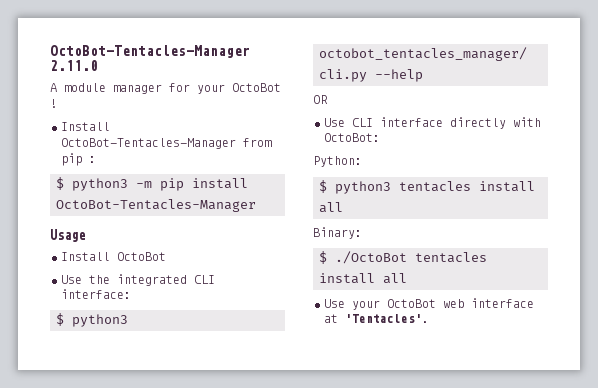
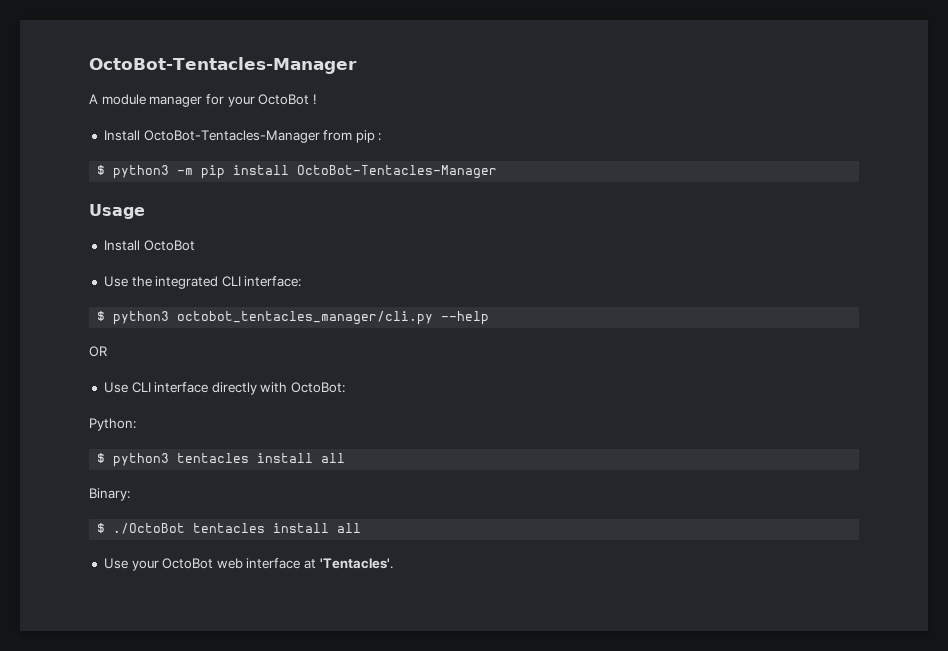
[50,45,250,58] [50,60,98,71] OctoBot-Tentacles-Manager 2.11.0 -> [89,57,357,74] OctoBot-Tentacles-Manager

